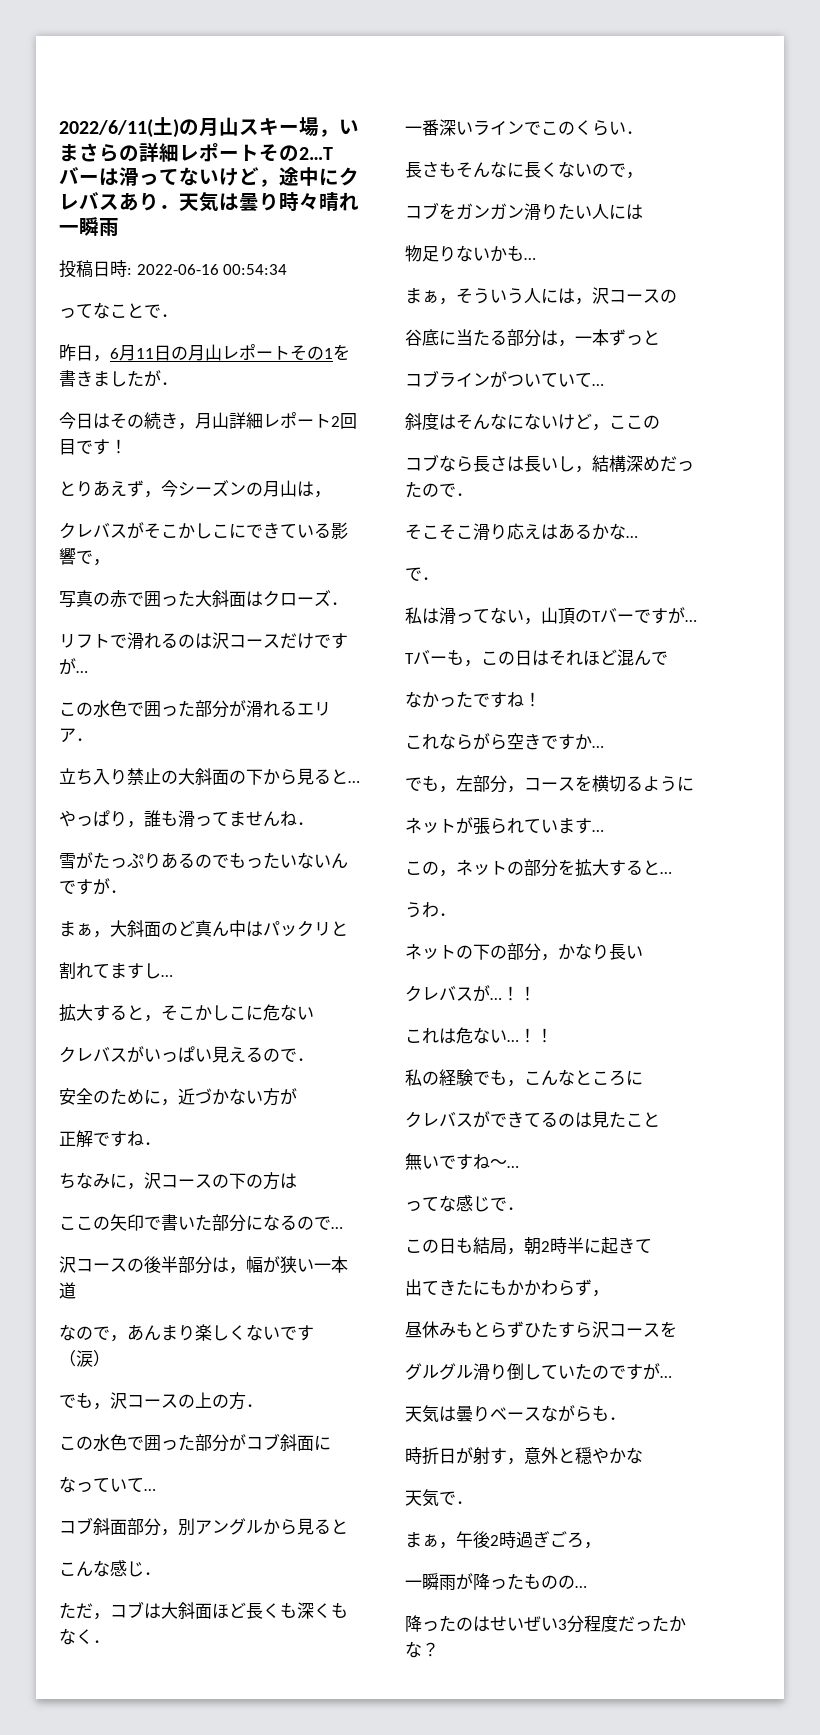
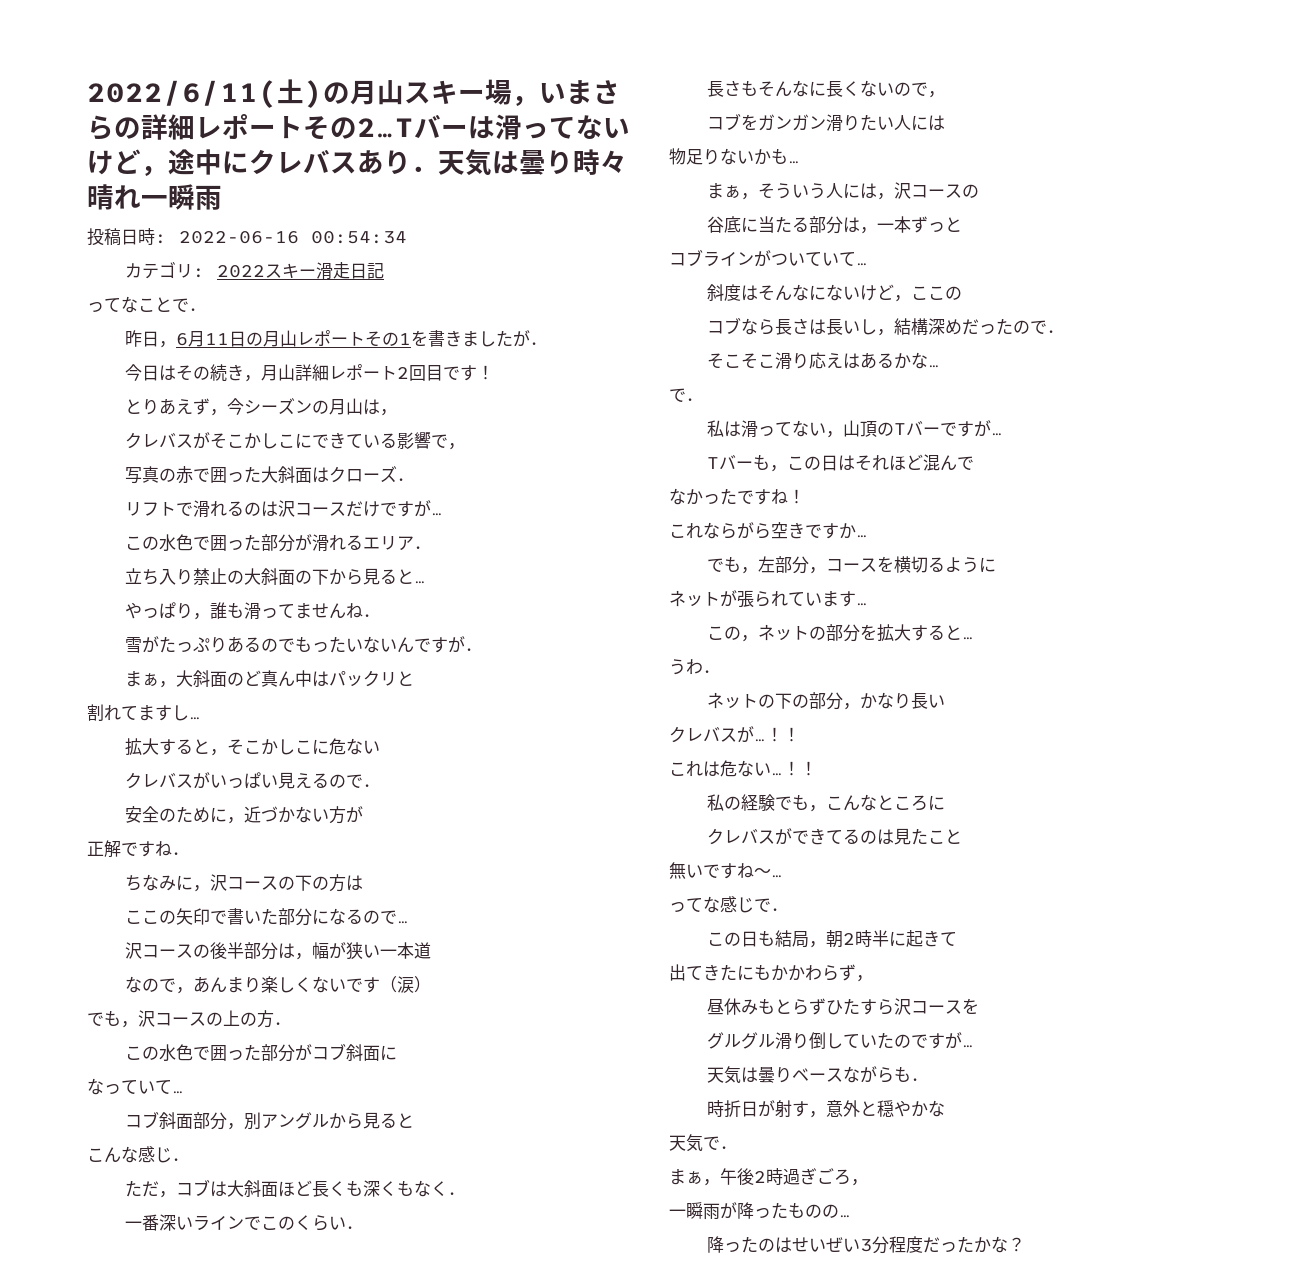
(288, 269) none -> [125,261,385,279] // カテゴリ: 2022スキー滑走日記

